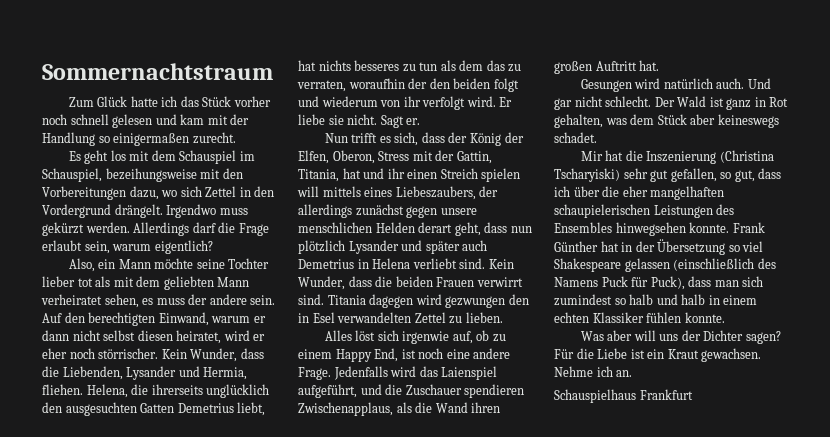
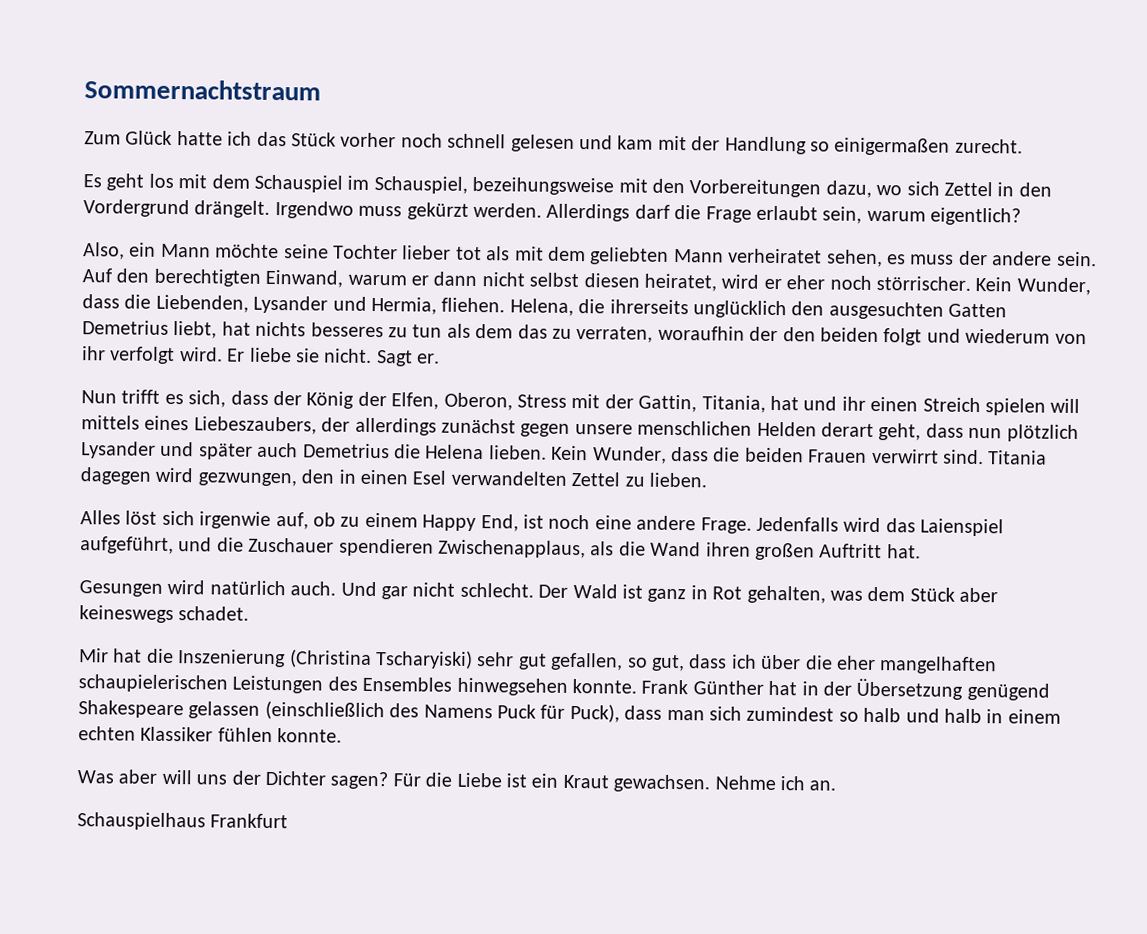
[357,258,486,269] in Helena verliebt sind. -> [394,444,547,460] die Helena lieben.
[445,296,506,308] gezwungen -> [197,472,297,487] gezwungen,
(309, 318) none -> [360,469,408,485] einen
[728,241,764,252] so viel -> [966,682,1050,701] genügend

